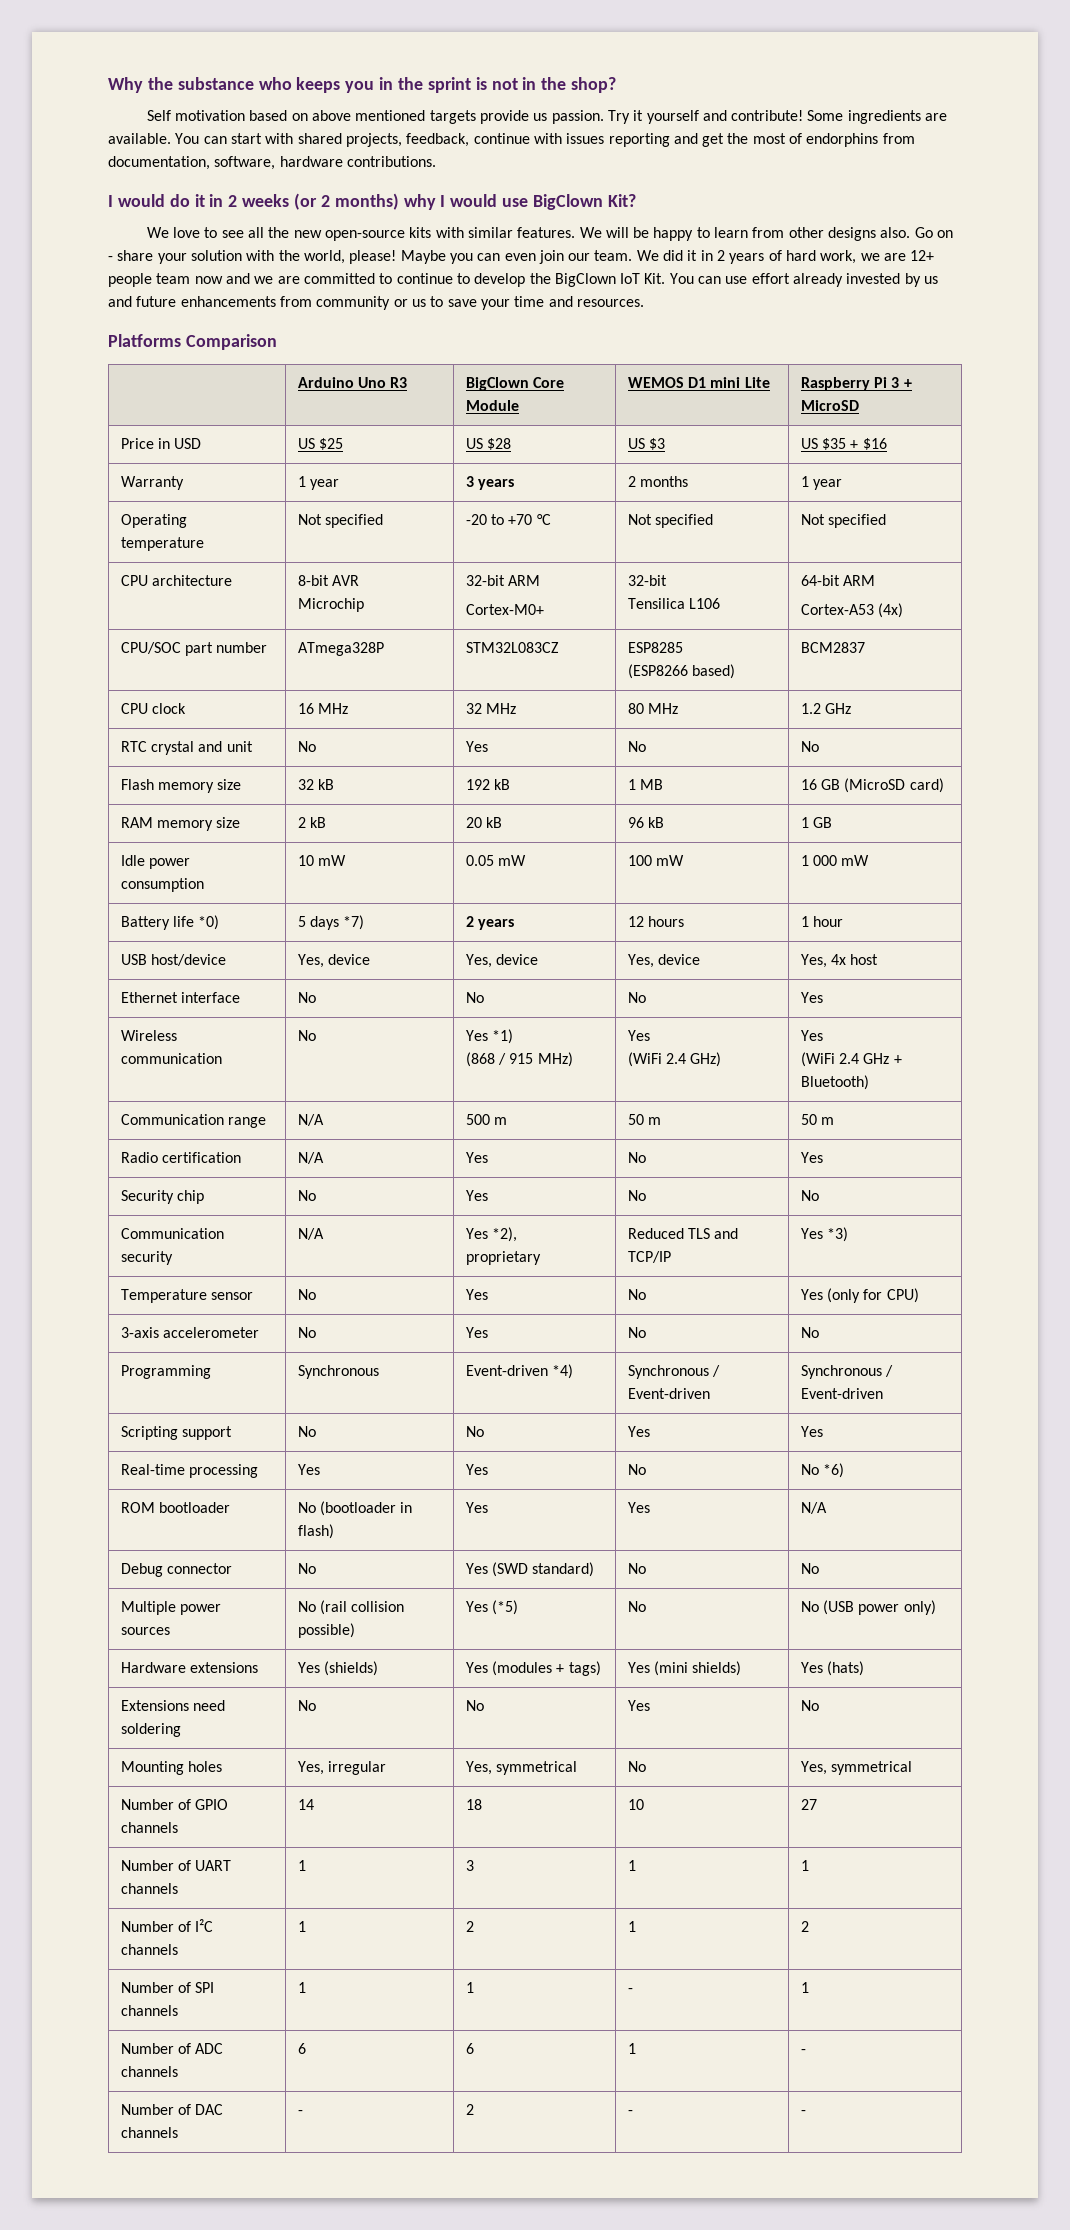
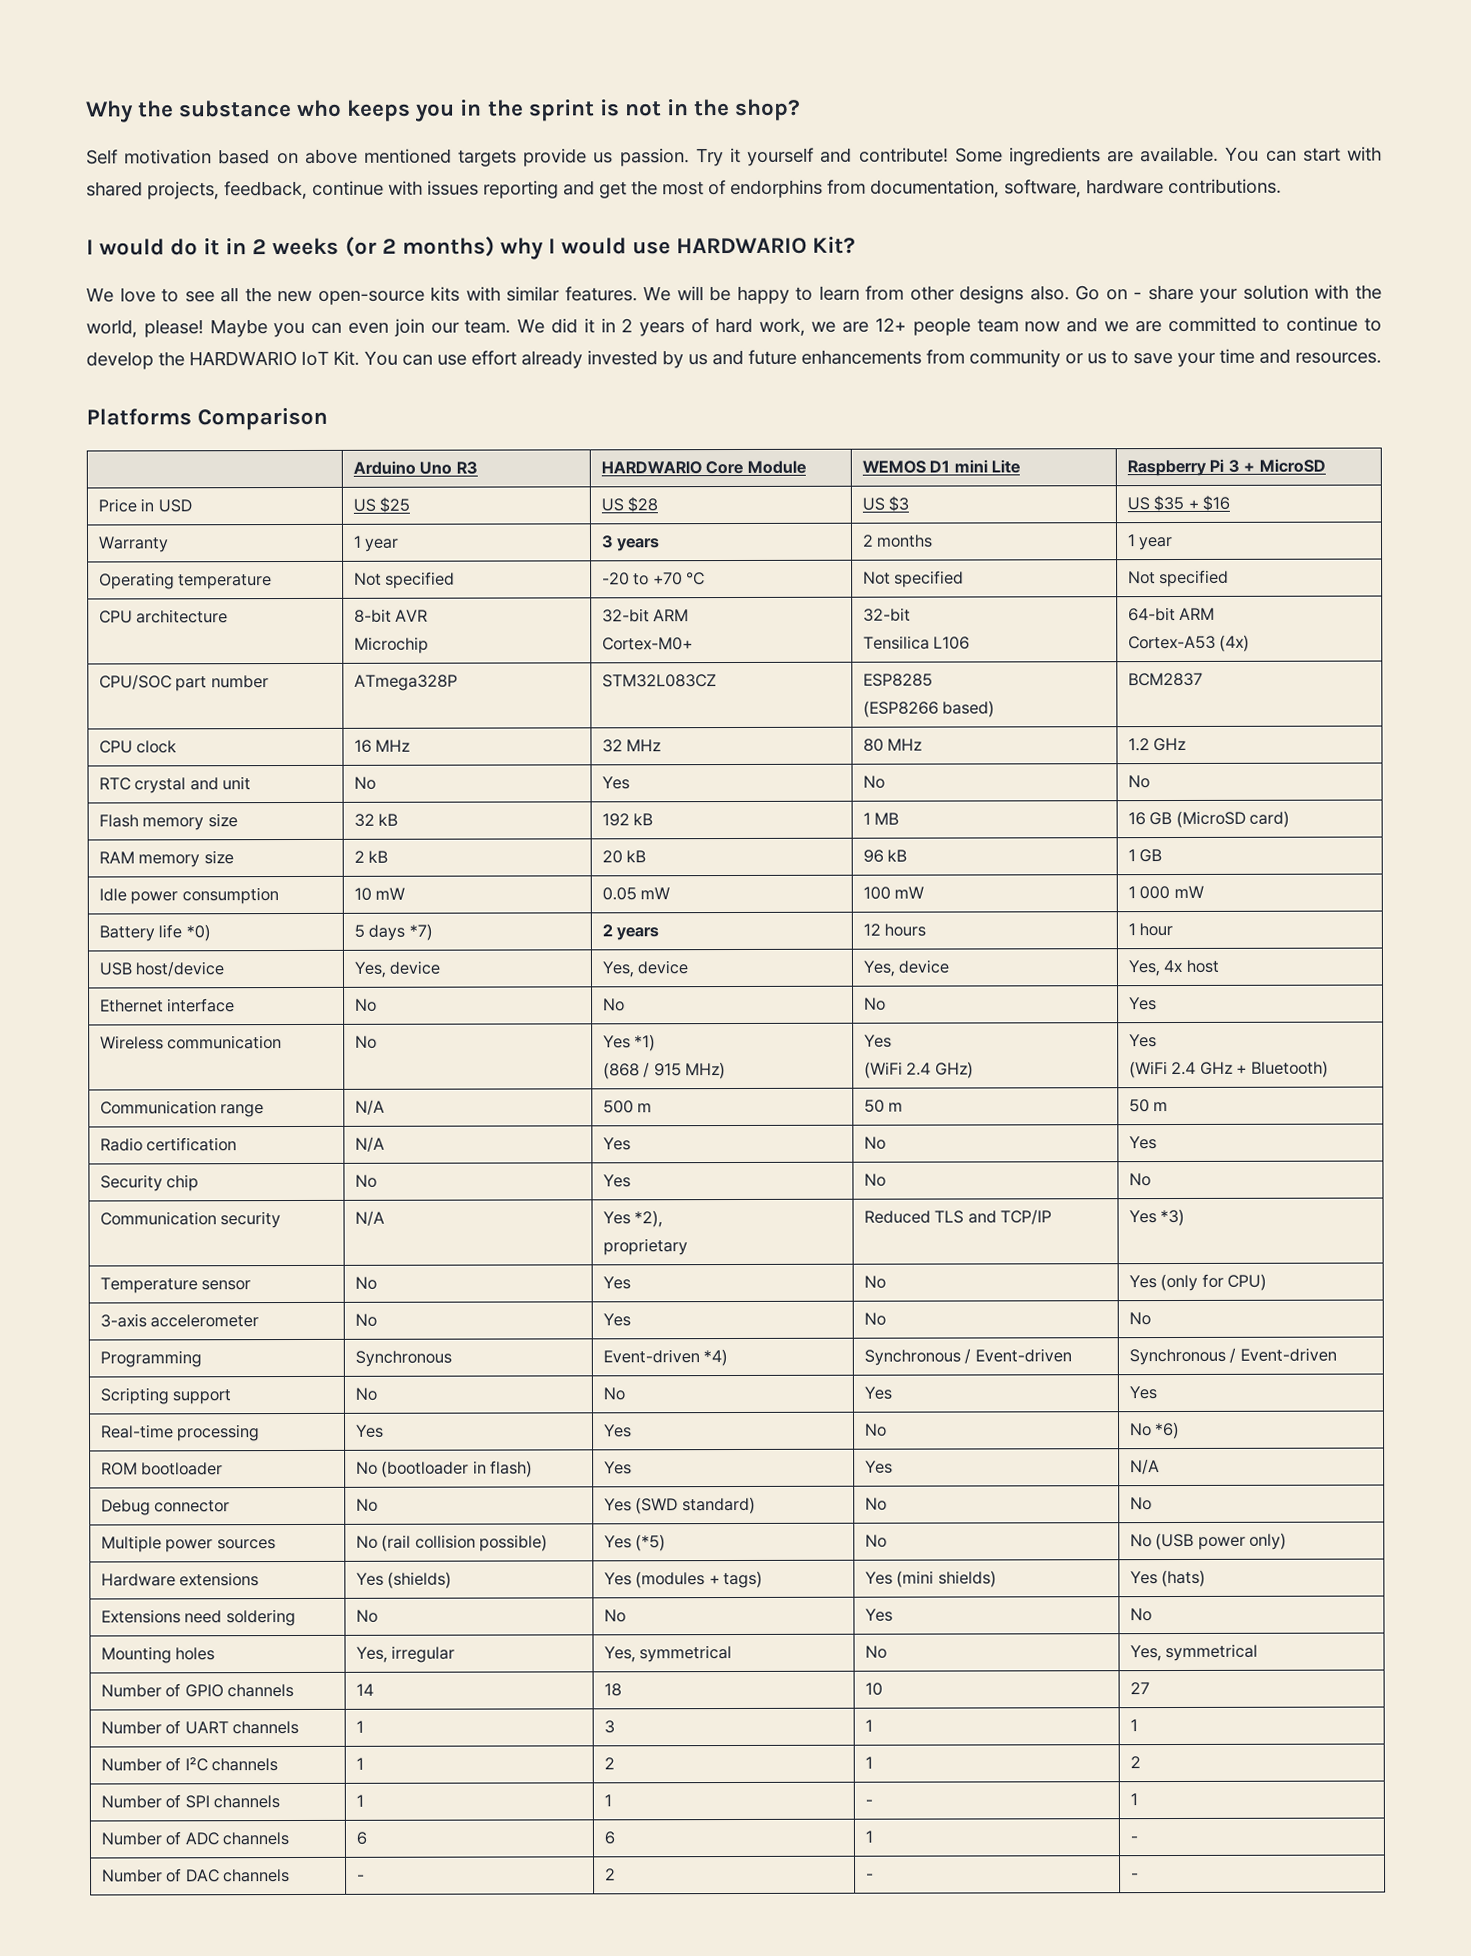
[533,194,604,210] BigClown -> [676,237,808,255] HARDWARIO
[554,273,616,287] BigClown -> [189,350,297,367] HARDWARIO
[465,377,529,391] BigClown -> [600,461,702,475] HARDWARIO

